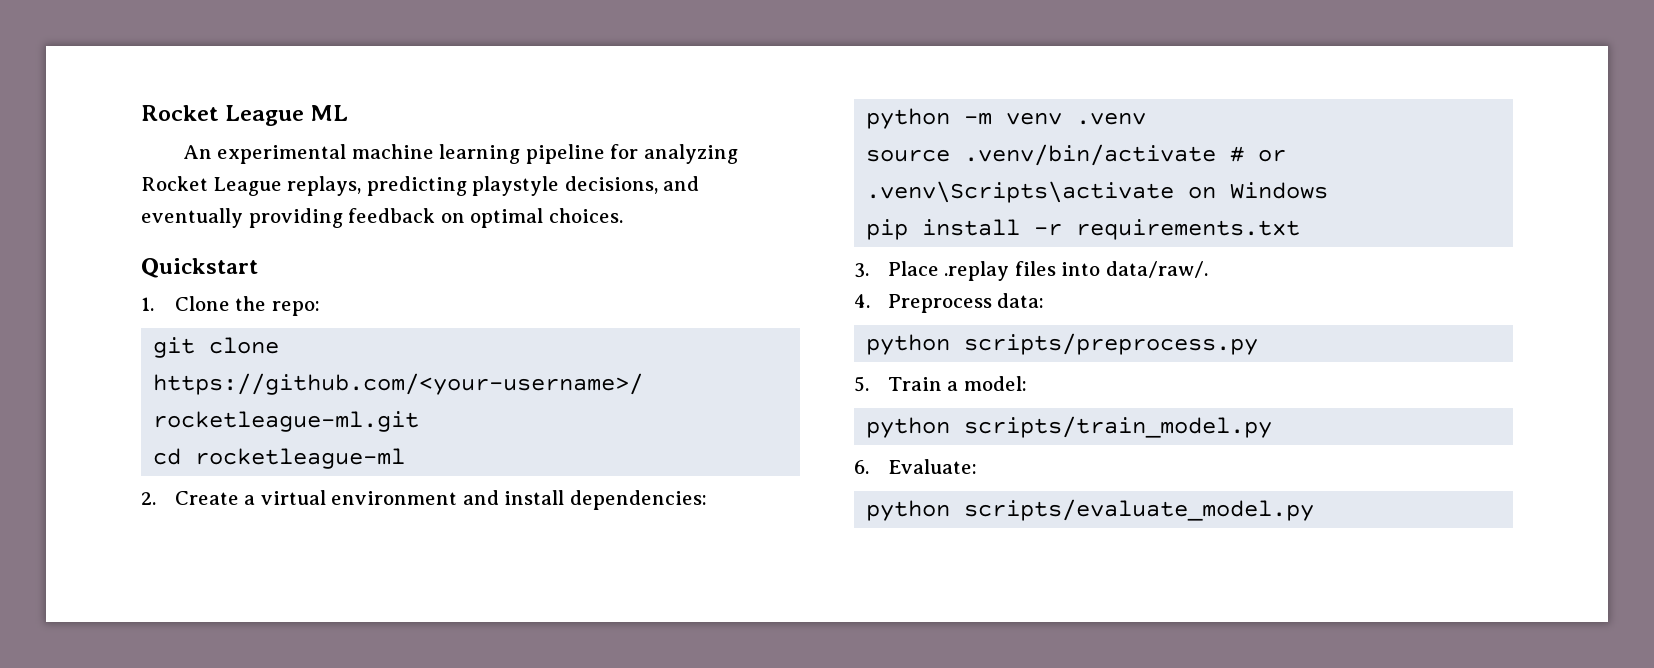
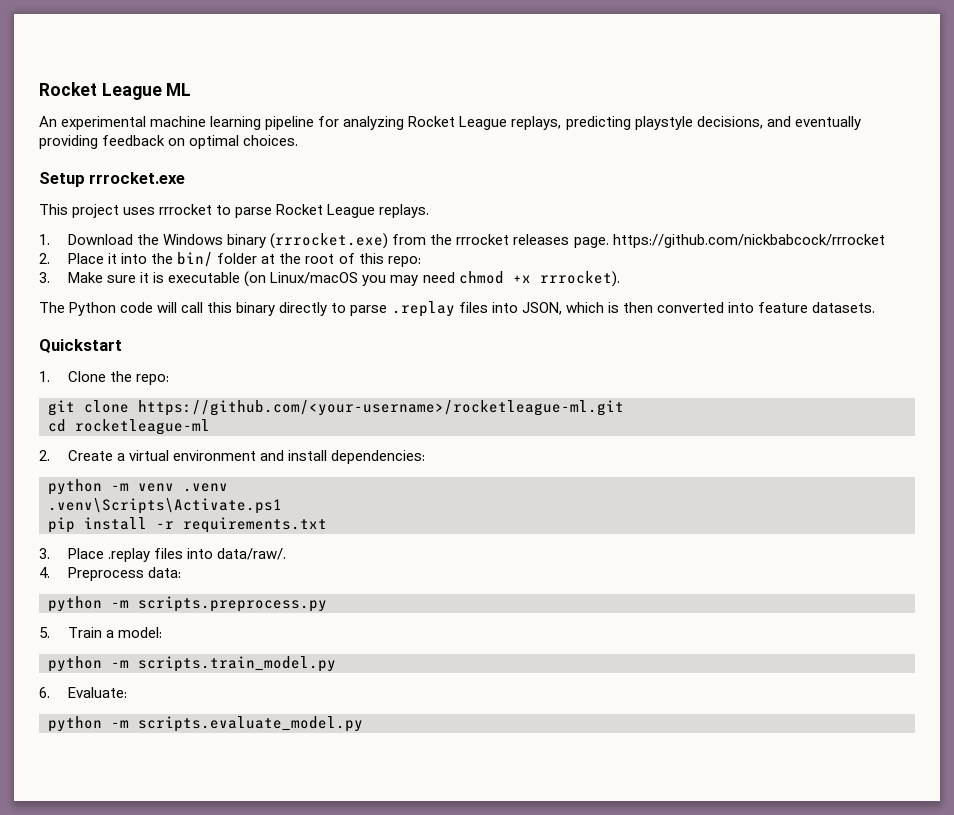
(623, 215) none -> [39,172,186,187] [39,204,430,218] [39,233,885,249] [39,252,421,267] [39,271,620,287] [39,301,875,317] // Setup rrrocket.exe // This project uses rrrocket to parse Rocket League replays. // 1. Download the Windows binary (rrrocket.exe) from the rrrocket releases page. https://github.com/nickbabcock/rrrocket // 2. Place it into the bin/ folder at the root of this repo: // 3. Make sure it is executable (on Linux/macOS you may need chmod +x rrrocket). // The Python code will call this binary directly to parse .replay files into JSON, which is then converted into feature datasets.
[866,144,1287,166] [866,181,1329,203] source .venv/bin/activate # or .venv\Scripts\activate on Windows -> [48,498,282,514] .venv\Scripts\Activate.ps1
[964,333,1259,355] scripts/preprocess.py -> [111,596,327,612] -m scripts.preprocess.py
[964,416,1273,438] scripts/train_model.py -> [111,656,336,672] -m scripts.train_model.py
[964,499,1315,521] scripts/evaluate_model.py -> [111,716,363,732] -m scripts.evaluate_model.py

